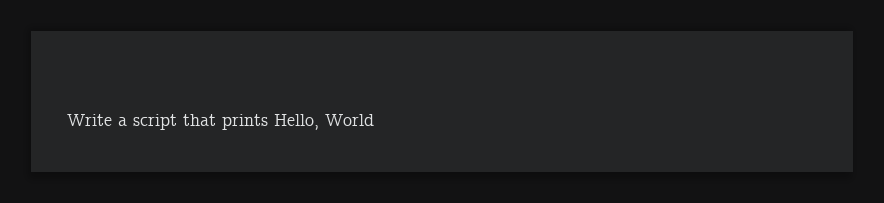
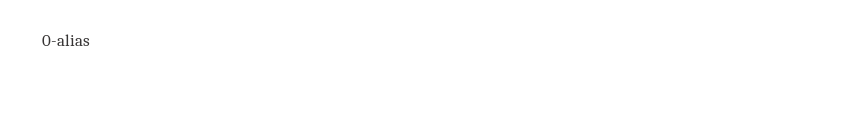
[67,114,374,130] Write a script that prints Hello, World -> [42,34,90,46] 0-alias

